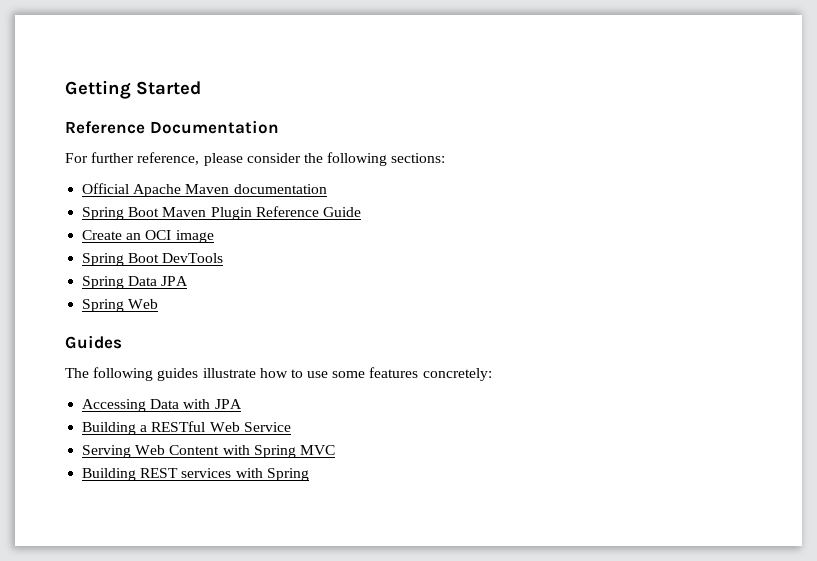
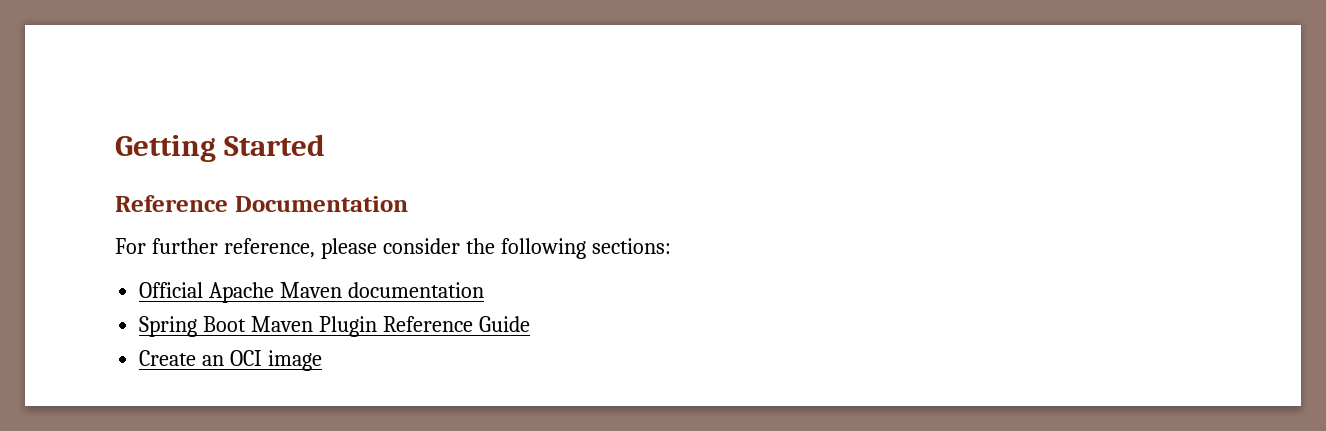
[82,253,224,266] [82,276,189,289] [82,299,159,312] [65,335,122,349] [65,367,492,381] [82,399,242,412] [82,421,291,435] [82,445,335,458] [82,468,309,481] // Spring Boot DevTools // Spring Data JPA // Spring Web // Guides // The following guides illustrate how to use some features concretely: // Accessing Data with JPA // Building a RESTful Web Service // Serving Web Content with Spring MVC // Building REST services with Spring -> (323, 360) none

